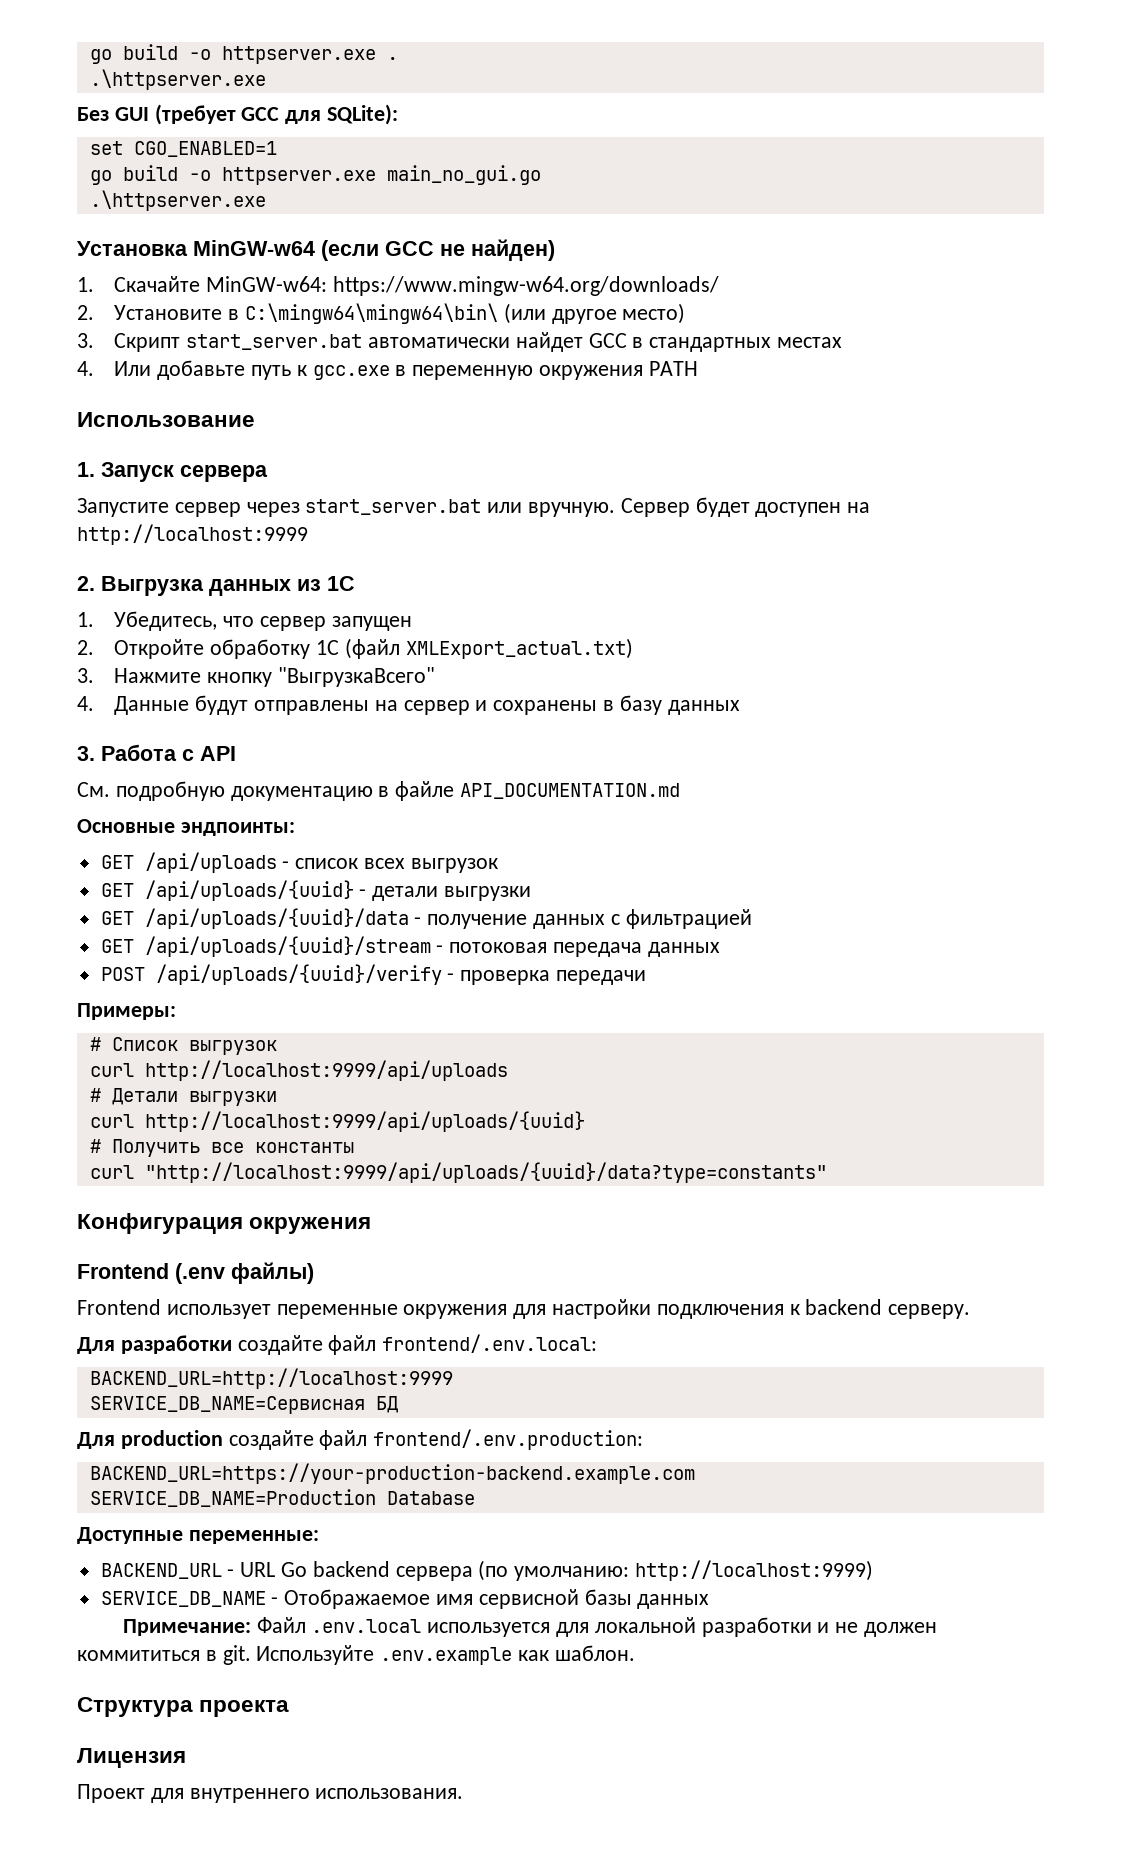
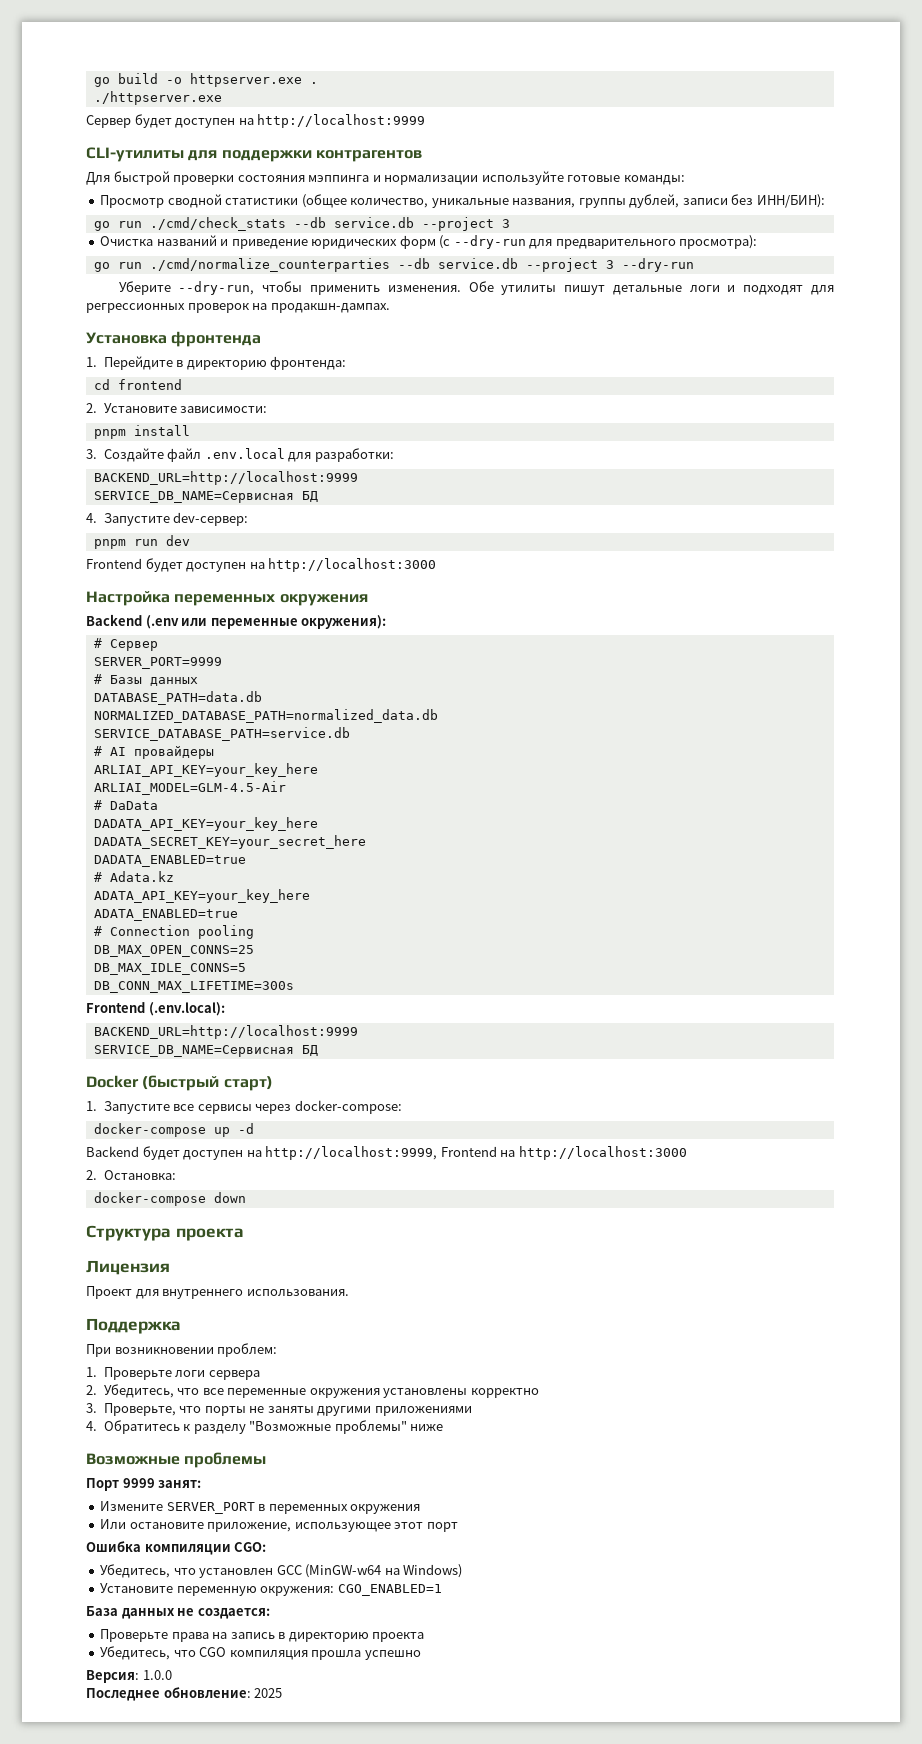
[89,69,266,90] [77,104,399,125] [89,141,277,157] [89,165,541,185] [89,190,266,211] [77,239,555,261] [77,276,719,296] [77,303,686,324] [77,332,842,352] [77,360,698,380] [77,412,255,427] [77,462,268,482] [77,498,616,517] .\httpserver.exe // Без GUI (требует GCC для SQLite): // set CGO_ENABLED=1 // go build -o httpserver.exe main_no_gui.go // .\httpserver.exe // Установка MinGW-w64 (если GCC не найден) // 1. Скачайте MinGW-w64: https://www.mingw-w64.org/downloads/ // 2. Установите в C:\mingw64\mingw64\bin\ (или другое место) // 3. Скрипт start_server.bat автоматически найдет GCC в стандартных местах // 4. Или добавьте путь к gcc.exe в переменную окружения PATH // Использование // 1. Запуск сервера // Запустите сервер через start_server.bat или вручную. -> [93,91,222,105] ./httpserver.exe //
[77,576,355,596] [77,611,412,631] [77,638,633,659] [77,667,435,687] [77,695,740,715] [77,744,236,761] [77,781,681,801] [77,819,295,836] [100,852,498,873] [100,880,532,901] [100,908,752,929] [100,936,720,957] [100,964,647,985] [77,1003,176,1020] [89,1037,277,1055] [89,1060,508,1081] [89,1088,277,1106] [89,1111,585,1132] [89,1139,354,1157] [89,1162,827,1183] [77,1213,372,1234] [77,1262,314,1284] [77,1299,971,1319] [77,1334,598,1355] [89,1368,453,1389] [89,1396,398,1414] [77,1429,644,1450] [89,1463,695,1484] [89,1489,475,1507] [77,1527,319,1544] [100,1560,874,1581] [100,1589,710,1609] [122,1617,938,1637] [77,1645,635,1665] 2. Выгрузка данных из 1С // 1. Убедитесь, что сервер запущен // 2. Откройте обработку 1С (файл XMLExport_actual.txt) // 3. Нажмите кнопку "ВыгрузкаВсего" // 4. Данные будут отправлены на сервер и сохранены в базу данных // 3. Работа с API // См. подробную документацию в файле API_DOCUMENTATION.md // Основные эндпоинты: // GET /api/uploads - список всех выгрузок // GET /api/uploads/{uuid} - детали выгрузки // GET /api/uploads/{uuid}/data - получение данных с фильтрацией // GET /api/uploads/{uuid}/stream - потоковая передача данных // POST /api/uploads/{uuid}/verify - проверка передачи // Примеры: // # Список выгрузок // curl http://localhost:9999/api/uploads // # Детали выгрузки // curl http://localhost:9999/api/uploads/{uuid} // # Получить все константы // curl "http://localhost:9999/api/uploads/{uuid}/data?type=constants" // Конфигурация окружения // Frontend (.env файлы) // Frontend использует переменные окружения для настройки подключения к backend серверу. // Для разработки создайте файл frontend/.env.local: // BACKEND_URL=http://localhost:9999 // SERVICE_DB_NAME=Сервисная БД // Для production создайте файл frontend/.env.production: // BACKEND_URL=https://your-production-backend.example.com // SERVICE_DB_NAME=Production Database // Доступные переменные: // BACKEND_URL - URL Go backend сервера (по умолчанию: http://localhost:9999) // SERVICE_DB_NAME - Отображаемое имя сервисной базы данных // Примечание: Файл .env.local используется для локальной разработки и не должен коммититься в git. Используйте .env.example как шаблон. -> [86,147,422,162] [86,171,685,185] [100,194,825,208] [93,217,510,231] [100,235,758,249] [93,258,694,272] [118,281,835,295] [86,303,390,313] [86,331,262,347] [86,356,347,370] [93,379,182,390] [86,403,268,413] [93,425,190,439] [86,448,394,462] [93,471,358,485] [93,491,318,503] [86,512,249,526] [93,535,190,549] [86,558,437,572] [86,591,368,606] [86,614,387,629] [93,638,158,651] [93,657,222,669] [93,674,198,686] [93,691,262,705] [93,709,438,723] [93,727,350,741] [93,746,214,759] [93,763,318,777] [93,781,286,795] [93,800,158,810] [93,817,318,831] [93,835,366,849] [93,855,246,867] [93,871,174,882] [93,889,310,903] [93,909,238,921] [93,925,254,939] [93,945,254,957] [93,963,246,975] [93,981,294,993] [86,1002,225,1016] [93,1025,358,1039] [93,1045,318,1057] [86,1075,273,1091] [86,1100,402,1114] [93,1123,254,1137] [86,1146,687,1160] [86,1170,176,1180] [93,1192,246,1206] CLI-утилиты для поддержки контрагентов // Для быстрой проверки состояния мэппинга и нормализации используйте готовые команды: // Просмотр сводной статистики (общее количество, уникальные названия, группы дублей, записи без ИНН/БИН): // go run ./cmd/check_stats --db service.db --project 3 // Очистка названий и приведение юридических форм (с --dry-run для предварительного просмотра): // go run ./cmd/normalize_counterparties --db service.db --project 3 --dry-run // Уберите --dry-run, чтобы применить изменения. Обе утилиты пишут детальные логи и подходят для регрессионных проверок на продакшн-дампах. // Установка фронтенда // 1. Перейдите в директорию фронтенда: // cd frontend // 2. Установите зависимости: // pnpm install // 3. Создайте файл .env.local для разработки: // BACKEND_URL=http://localhost:9999 // SERVICE_DB_NAME=Сервисная БД // 4. Запустите dev-сервер: // pnpm run dev // Frontend будет доступен на http://localhost:3000 // Настройка переменных окружения // Backend (.env или переменные окружения): // # Сервер // SERVER_PORT=9999 // # Базы данных // DATABASE_PATH=data.db // NORMALIZED_DATABASE_PATH=normalized_data.db // SERVICE_DATABASE_PATH=service.db // # AI провайдеры // ARLIAI_API_KEY=your_key_here // ARLIAI_MODEL=GLM-4.5-Air // # DaData // DADATA_API_KEY=your_key_here // DADATA_SECRET_KEY=your_secret_here // DADATA_ENABLED=true // # Adata.kz // ADATA_API_KEY=your_key_here // ADATA_ENABLED=true // # Connection pooling // DB_MAX_OPEN_CONNS=25 // DB_MAX_IDLE_CONNS=5 // DB_CONN_MAX_LIFETIME=300s // Frontend (.env.local): // BACKEND_URL=http://localhost:9999 // SERVICE_DB_NAME=Сервисная БД // Docker (быстрый старт) // 1. Запустите все сервисы через docker-compose: // docker-compose up -d // Backend будет доступен на http://localhost:9999, Frontend на http://localhost:3000 // 2. Остановка: // docker-compose down
(464, 1793) none -> [86,1318,181,1334] [86,1343,278,1357] [86,1367,260,1380] [86,1384,539,1398] [86,1403,472,1416] [86,1420,444,1434] [86,1452,267,1468] [86,1478,202,1491] [100,1501,421,1514] [100,1519,458,1532] [86,1541,267,1555] [100,1564,463,1578] [100,1583,442,1596] [86,1606,270,1619] [100,1629,425,1642] [100,1646,421,1660] [86,1670,172,1683] [86,1687,283,1701] // Поддержка // При возникновении проблем: // 1. Проверьте логи сервера // 2. Убедитесь, что все переменные окружения установлены корректно // 3. Проверьте, что порты не заняты другими приложениями // 4. Обратитесь к разделу "Возможные проблемы" ниже // Возможные проблемы // Порт 9999 занят: // Измените SERVER_PORT в переменных окружения // Или остановите приложение, использующее этот порт // Ошибка компиляции CGO: // Убедитесь, что установлен GCC (MinGW-w64 на Windows) // Установите переменную окружения: CGO_ENABLED=1 // База данных не создается: // Проверьте права на запись в директорию проекта // Убедитесь, что CGO компиляция прошла успешно // Версия: 1.0.0 // Последнее обновление: 2025

